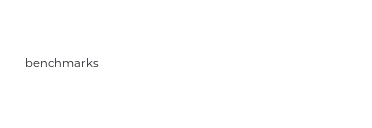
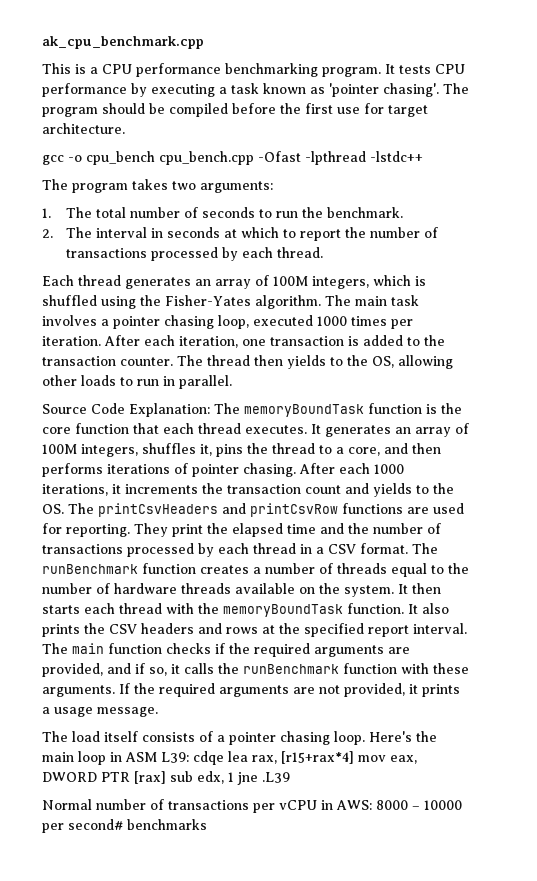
(25, 62) none -> [42,36,204,49] [42,63,465,77] [42,83,469,97] [42,103,428,117] [42,123,125,134] [42,151,423,165] [42,179,273,193] [42,207,403,218] [42,227,438,241] [65,247,323,261] [42,275,426,289] [42,295,419,309] [42,315,413,329] [42,335,445,348] [42,355,453,369] [42,375,232,389] [42,403,462,417] [42,423,469,437] [42,443,441,457] [42,463,404,477] [42,483,454,497] [42,503,464,517] [42,523,441,537] [42,543,438,557] [42,563,469,577] [42,583,441,597] [42,603,449,617] [42,623,467,637] [42,643,410,657] [42,663,469,677] [42,683,460,697] [42,707,158,717] [42,731,437,745] [42,751,417,765] [42,771,290,785] [42,799,462,813] [42,819,123,833] ak_cpu_benchmark.cpp // This is a CPU performance benchmarking program. It tests CPU performance by executing a task known as 'pointer chasing'. The program should be compiled before the first use for target architecture. // gcc -o cpu_bench cpu_bench.cpp -Ofast -lpthread -lstdc++ // The program takes two arguments: // 1. The total number of seconds to run the benchmark. // 2. The interval in seconds at which to report the number of transactions processed by each thread. // Each thread generates an array of 100M integers, which is shuffled using the Fisher-Yates algorithm. The main task involves a pointer chasing loop, executed 1000 times per iteration. After each iteration, one transaction is added to the transaction counter. The thread then yields to the OS, allowing other loads to run in parallel. // Source Code Explanation: The memoryBoundTask function is the core function that each thread executes. It generates an array of 100M integers, shuffles it, pins the thread to a core, and then performs iterations of pointer chasing. After each 1000 iterations, it increments the transaction count and yields to the OS. The printCsvHeaders and printCsvRow functions are used for reporting. They print the elapsed time and the number of transactions processed by each thread in a CSV format. The runBenchmark function creates a number of threads equal to the number of hardware threads available on the system. It then starts each thread with the memoryBoundTask function. It also prints the CSV headers and rows at the specified report interval. The main function checks if the required arguments are provided, and if so, it calls the runBenchmark function with these arguments. If the required arguments are not provided, it prints a usage message. // The load itself consists of a pointer chasing loop. Here's the main loop in ASM L39: cdqe lea rax, [r15+rax*4] mov eax, DWORD PTR [rax] sub edx, 1 jne .L39 // Normal number of transactions per vCPU in AWS: 8000 – 10000 per second#

